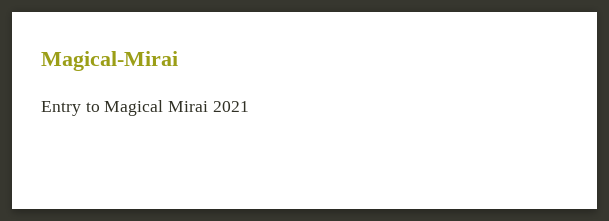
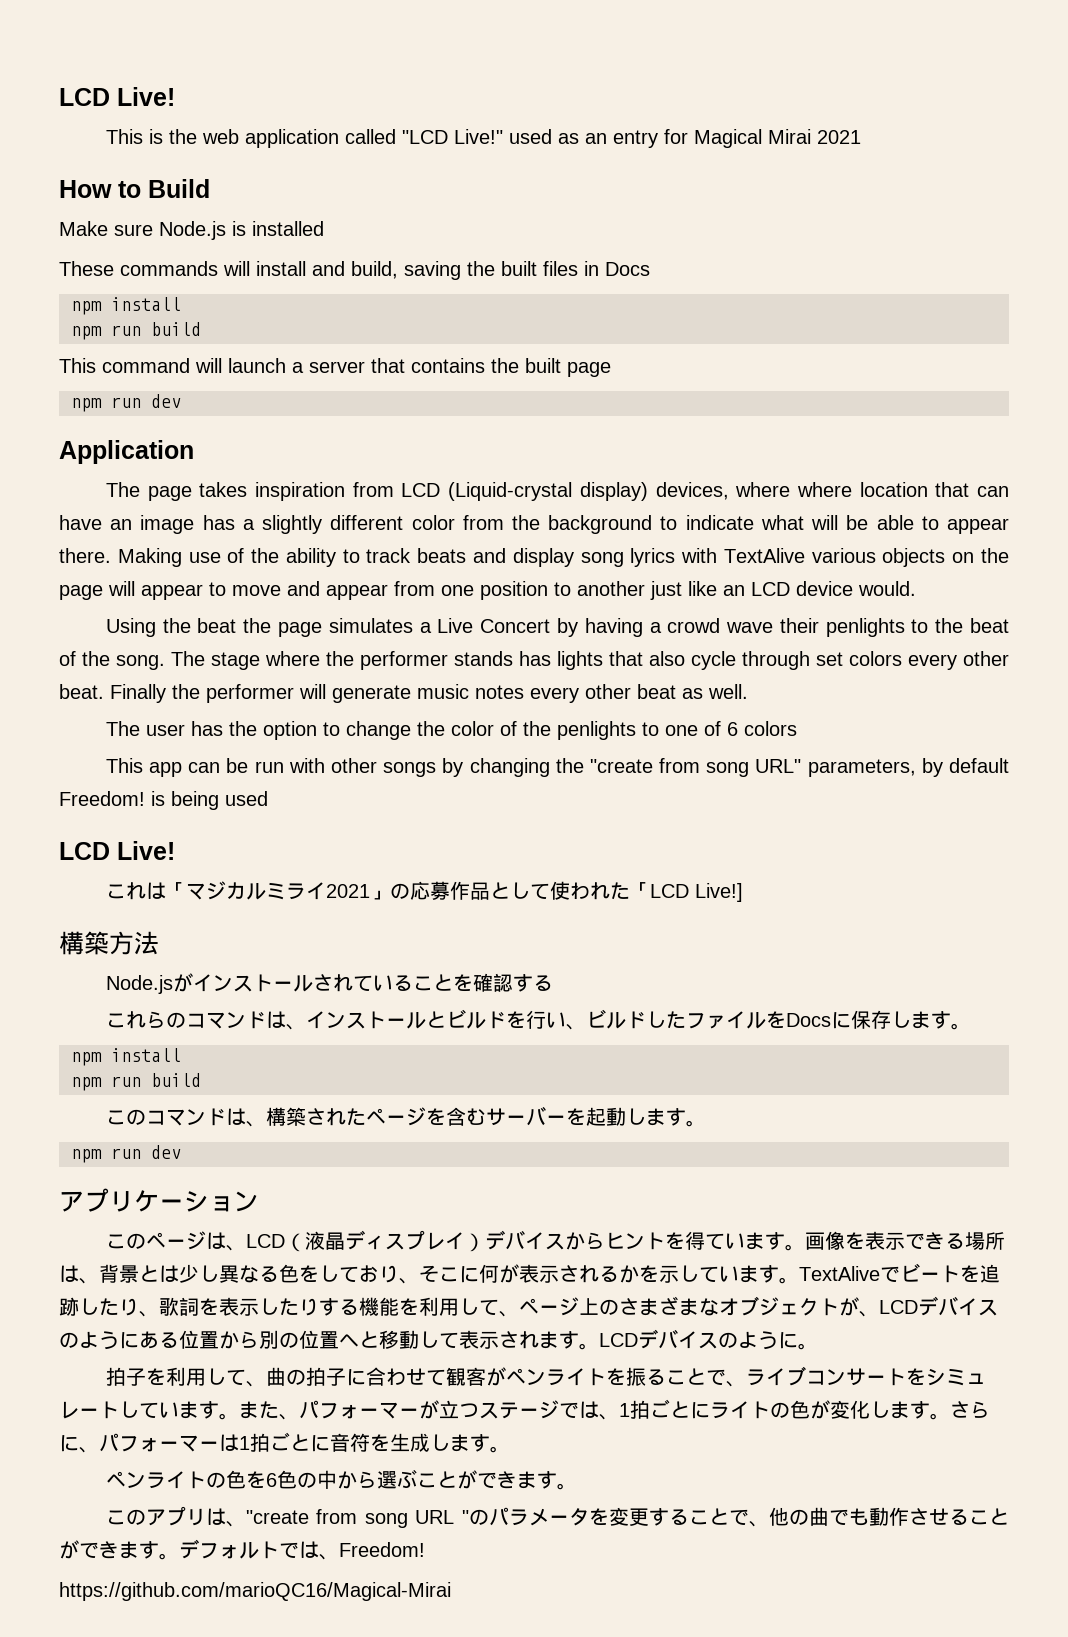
[41,51,178,71] [41,100,249,116] Magical-Mirai // Entry to Magical Mirai 2021 -> [59,87,175,106] [105,129,861,148] [59,179,210,198] [59,221,324,240] [59,261,650,280] [71,297,181,315] [71,322,201,340] [59,358,611,377] [71,394,181,412] [59,440,194,464] [105,482,1010,501] [59,515,1009,534] [59,548,1010,567] [59,581,916,600] [105,618,1009,637] [59,651,1009,670] [59,684,748,703] [105,721,797,740] [105,758,1009,777] [59,791,268,810] [59,841,175,860] [105,881,743,902] [59,931,159,955] [105,973,553,994] [105,1009,971,1030] [71,1048,181,1066] [71,1073,201,1091] [105,1106,706,1127] [71,1145,181,1163] [59,1188,259,1212] [105,1230,1005,1252] [59,1263,1000,1284] [59,1296,998,1317] [59,1329,818,1350] [105,1366,986,1387] [59,1399,990,1420] [59,1432,510,1453] [105,1469,577,1490] [105,1506,1009,1528] [59,1539,425,1560] [59,1582,451,1601] LCD Live! // This is the web application called "LCD Live!" used as an entry for Magical Mirai 2021 // How to Build // Make sure Node.js is installed // These commands will install and build, saving the built files in Docs // npm install // npm run build // This command will launch a server that contains the built page // npm run dev // Application // The page takes inspiration from LCD (Liquid-crystal display) devices, where where location that can have an image has a slightly different color from the background to indicate what will be able to appear there. Making use of the ability to track beats and display song lyrics with TextAlive various objects on the page will appear to move and appear from one position to another just like an LCD device would. // Using the beat the page simulates a Live Concert by having a crowd wave their penlights to the beat of the song. The stage where the performer stands has lights that also cycle through set colors every other beat. Finally the performer will generate music notes every other beat as well. // The user has the option to change the color of the penlights to one of 6 colors // This app can be run with other songs by changing the "create from song URL" parameters, by default Freedom! is being used // LCD Live! // これは「マジカルミライ2021」の応募作品として使われた「LCD Live!] // 構築方法 // Node.jsがインストールされていることを確認する // これらのコマンドは、インストールとビルドを行い、ビルドしたファイルをDocsに保存します。 // npm install // npm run build // このコマンドは、構築されたページを含むサーバーを起動します。 // npm run dev // アプリケーション // このページは、LCD（液晶ディスプレイ）デバイスからヒントを得ています。画像を表示できる場所は、背景とは少し異なる色をしており、そこに何が表示されるかを示しています。TextAliveでビートを追跡したり、歌詞を表示したりする機能を利用して、ページ上のさまざまなオブジェクトが、LCDデバイスのようにある位置から別の位置へと移動して表示されます。LCDデバイスのように。 // 拍子を利用して、曲の拍子に合わせて観客がペンライトを振ることで、ライブコンサートをシミュレートしています。また、パフォーマーが立つステージでは、1拍ごとにライトの色が変化します。さらに、パフォーマーは1拍ごとに音符を生成します。 // ペンライトの色を6色の中から選ぶことができます。 // このアプリは、"create from song URL "のパラメータを変更することで、他の曲でも動作させることができます。デフォルトでは、Freedom! // https://github.com/marioQC16/Magical-Mirai

